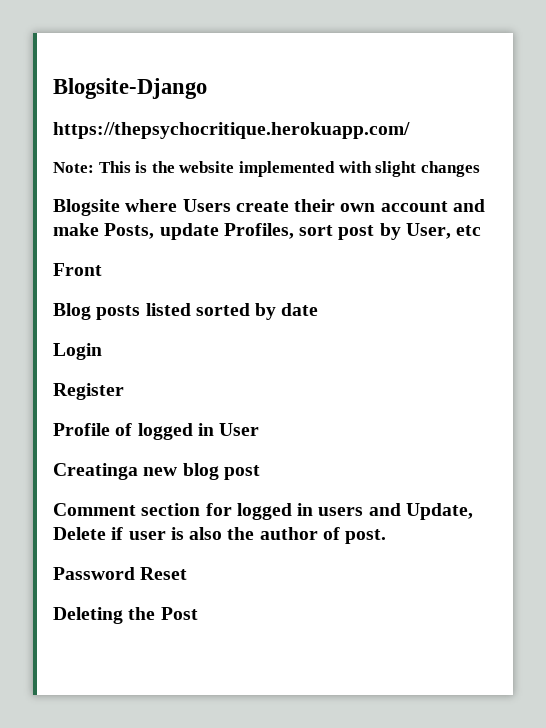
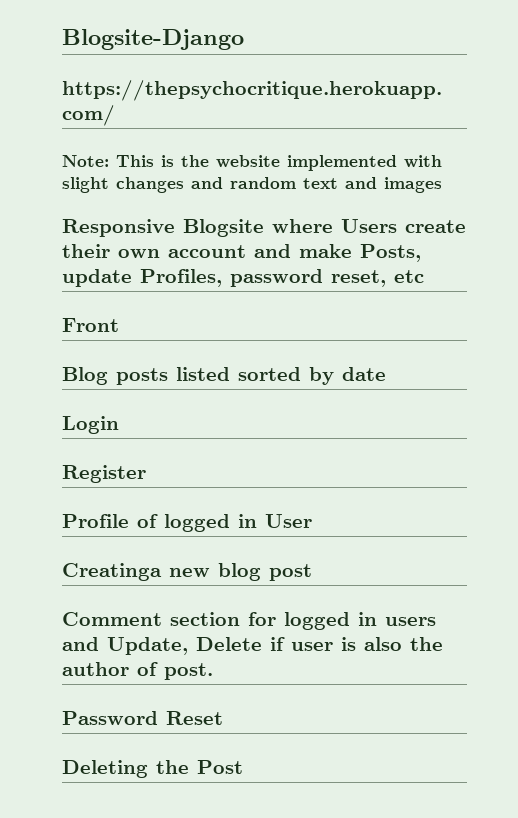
(480, 169) // -> [191,177,442,193] [62,219,175,237] and random text and images // Responsive
[299,223,451,240] sort post by User, -> [230,269,386,287] password reset,

